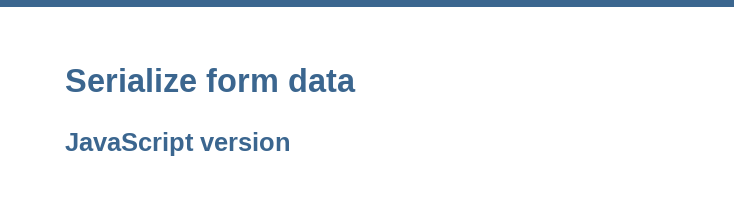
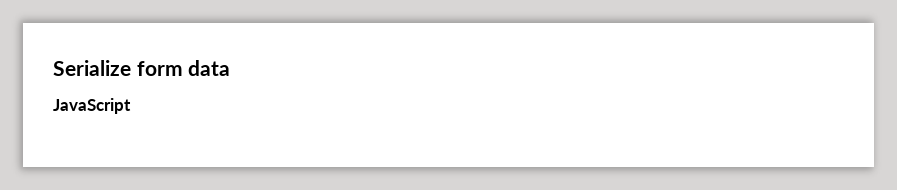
[200,132,291,151] version -> (131, 106) none

